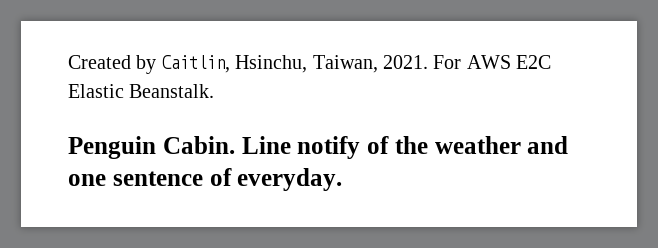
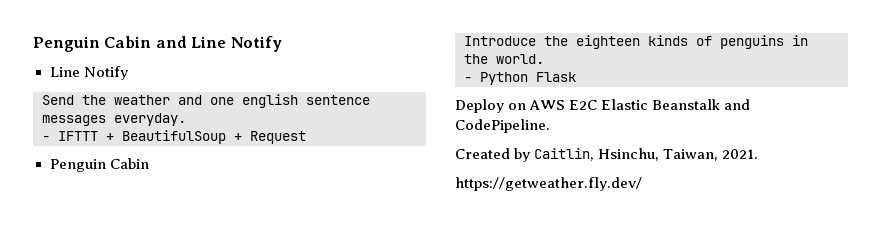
(68, 62) none -> [33,36,282,52] [49,66,128,80] [42,94,370,108] [42,113,186,126] [42,130,306,144] [49,158,149,172] [464,35,808,49] [464,54,544,64] [464,72,576,85] [455,99,751,113] [455,119,550,133] Penguin Cabin and Line Notify // Line Notify // Send the weather and one english sentence messages everyday. // - IFTTT + BeautifulSoup + Request // Penguin Cabin // Introduce the eighteen kinds of penguins in the world. // - Python Flask // Deploy on AWS E2C Elastic Beanstalk and CodePipeline. //
[433,55,552,69] [68,84,215,98] [68,136,569,159] [68,168,343,191] For AWS E2C Elastic Beanstalk. // Penguin Cabin. Line notify of the weather and one sentence of everyday. -> [455,177,642,191] // https://getweather.fly.dev/

